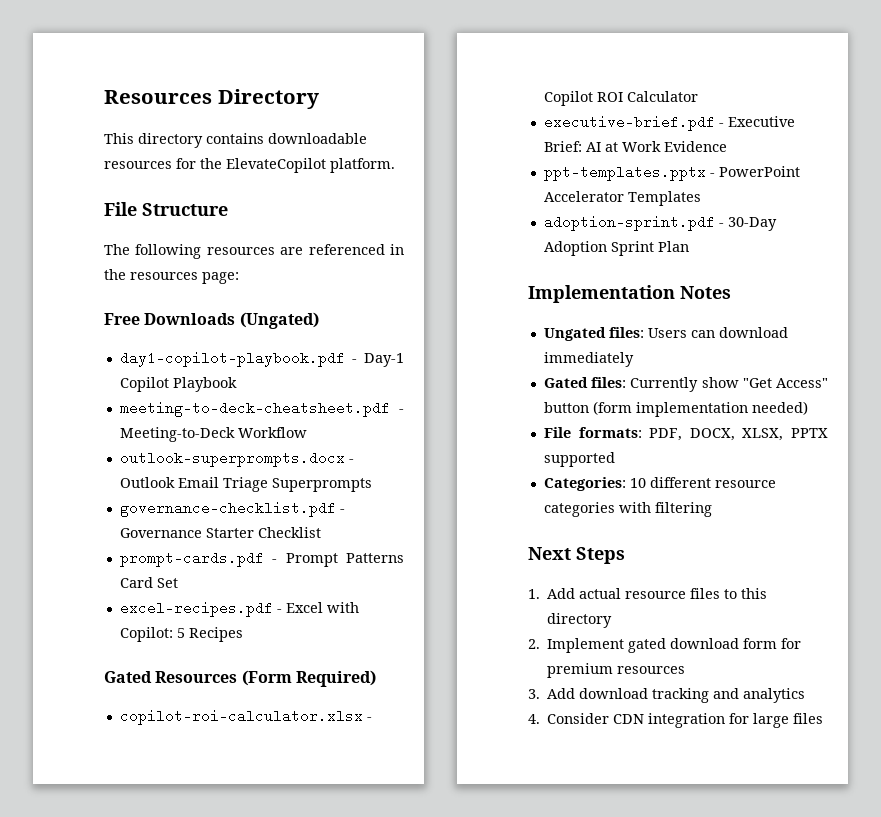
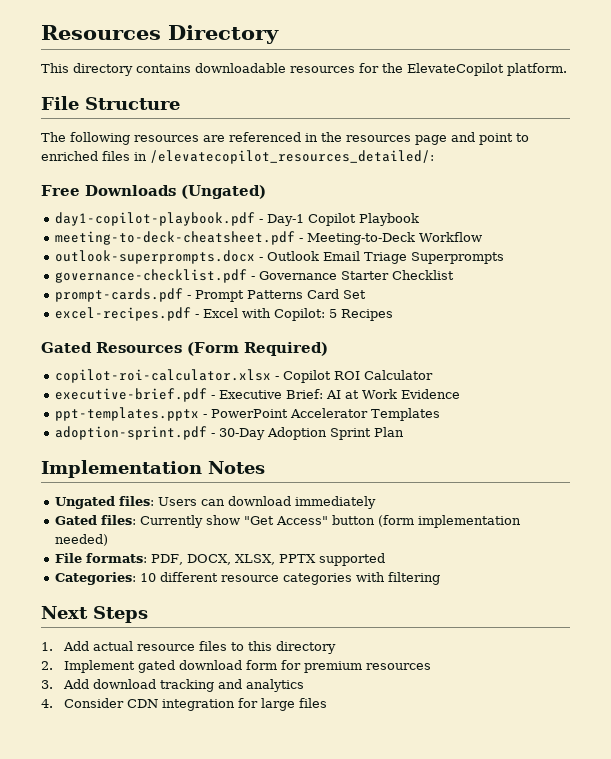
[202,272,239,284] page: -> [415,132,529,145] [41,150,434,164] page and point to enriched files in /elevatecopilot_resources_detailed/:

